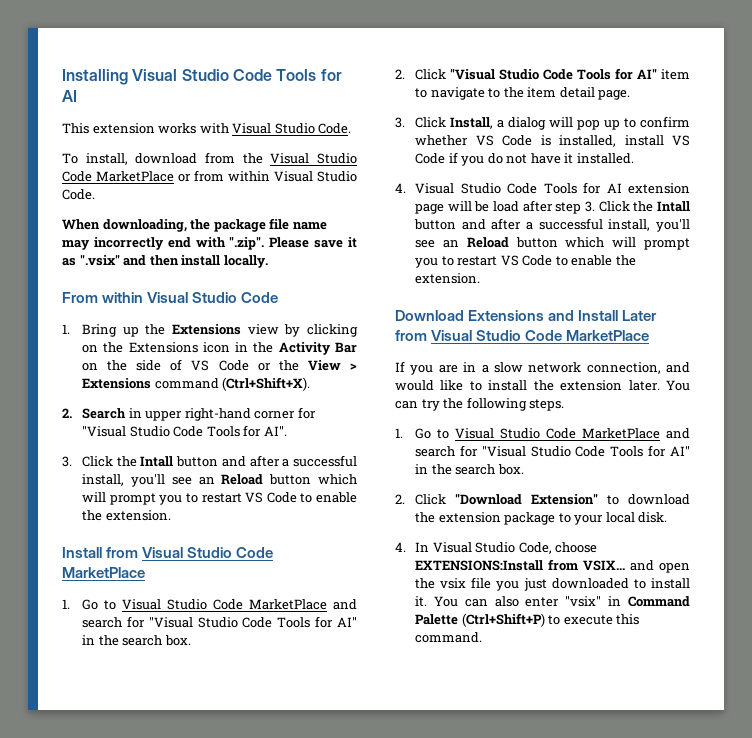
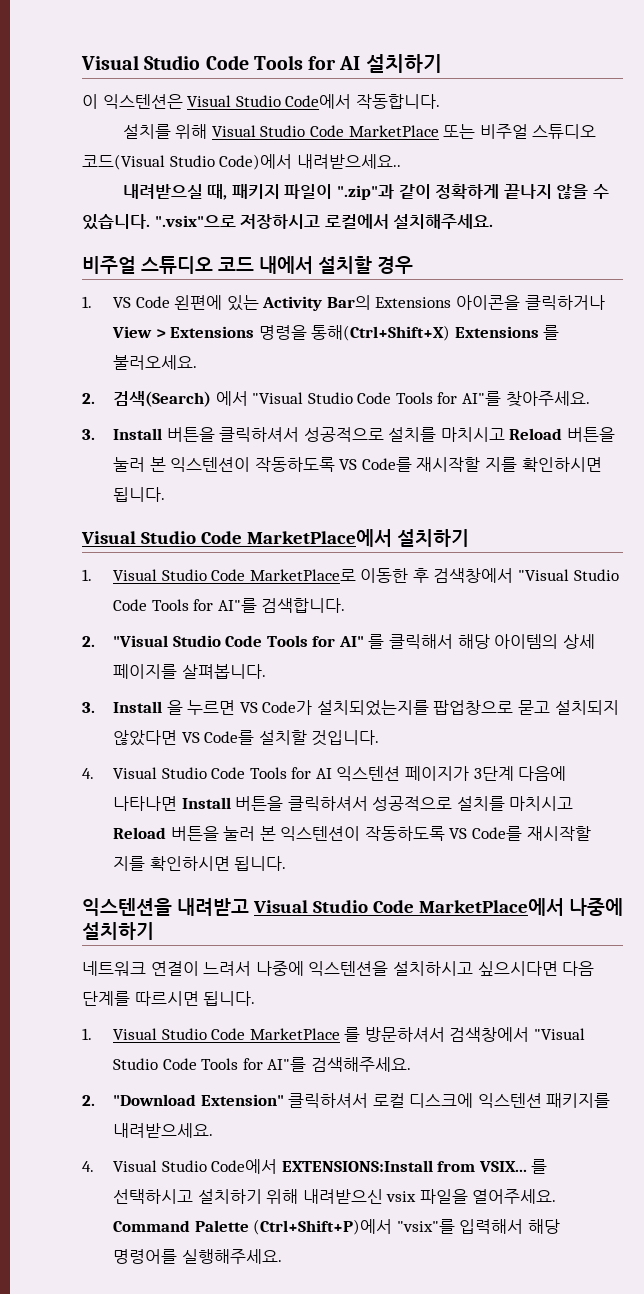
[62,69,342,85] [62,90,77,102] [62,123,352,134] [62,152,357,165] [62,170,357,182] [62,189,95,200] [62,218,327,232] [62,237,357,250] [62,255,268,268] [62,292,279,303] [62,324,358,337] [82,342,357,355] [82,359,357,371] [82,377,311,391] [62,407,316,421] [82,425,287,437] [62,455,357,467] [82,474,357,487] [82,492,357,505] [82,510,171,521] [62,547,274,558] [62,567,145,578] [62,599,357,610] [82,616,357,628] [82,635,191,646] [395,68,690,80] [415,87,631,100] [395,116,690,130] [415,135,690,147] [415,152,634,166] Installing Visual Studio Code Tools for AI // This extension works with Visual Studio Code. // To install, download from the Visual Studio Code MarketPlace or from within Visual Studio Code. // When downloading, the package file name may incorrectly end with ".zip". Please save it as ".vsix" and then install locally. // From within Visual Studio Code // 1. Bring up the Extensions view by clicking on the Extensions icon in the Activity Bar on the side of VS Code or the View > Extensions command (Ctrl+Shift+X). // 2. Search in upper right-hand corner for "Visual Studio Code Tools for AI". // 3. Click the Intall button and after a successful install, you'll see an Reload button which will prompt you to restart VS Code to enable the extension. // Install from Visual Studio Code MarketPlace // 1. Go to Visual Studio Code MarketPlace and search for "Visual Studio Code Tools for AI" in the search box. // 2. Click "Visual Studio Code Tools for AI" item to navigate to the item detail page. // 3. Click Install, a dialog will pop up to confirm whether VS Code is installed, install VS Code if you do not have it installed. -> [81,54,442,73] [82,94,440,109] [122,124,597,139] [82,154,401,170] [122,184,609,200] [82,214,494,230] [82,256,413,274] [82,295,605,311] [111,325,560,341] [112,355,197,370] [82,391,590,407] [82,427,616,442] [112,457,602,472] [112,487,165,502] [81,529,469,547] [82,568,619,583] [112,598,346,613] [82,634,595,649] [112,664,266,679] [82,700,619,716] [112,730,380,746] Visual Studio Code Tools for AI 설치하기 // 이 익스텐션은 Visual Studio Code에서 작동합니다. // 설치를 위해 Visual Studio Code MarketPlace 또는 비주얼 스튜디오 코드(Visual Studio Code)에서 내려받으세요.. // 내려받으실 때, 패키지 파일이 ".zip"과 같이 정확하게 끝나지 않을 수 있습니다. ".vsix"으로 저장하시고 로컬에서 설치해주세요. // 비주얼 스튜디오 코드 내에서 설치할 경우 // 1. VS Code 왼편에 있는 Activity Bar의 Extensions 아이콘을 클릭하거나 View > Extensions 명령을 통해(Ctrl+Shift+X) Extensions 를 불러오세요. // 2. 검색(Search) 에서 "Visual Studio Code Tools for AI"를 찾아주세요. // 3. Install 버튼을 클릭하셔서 성공적으로 설치를 마치시고 Reload 버튼을 눌러 본 익스텐션이 작동하도록 VS Code를 재시작할 지를 확인하시면 됩니다. // Visual Studio Code MarketPlace에서 설치하기 // 1. Visual Studio Code MarketPlace로 이동한 후 검색창에서 "Visual Studio Code Tools for AI"를 검색합니다. // 2. "Visual Studio Code Tools for AI" 를 클릭해서 해당 아이템의 상세 페이지를 살펴봅니다. // 3. Install 을 누르면 VS Code가 설치되었는지를 팝업창으로 묻고 설치되지 않았다면 VS Code를 설치할 것입니다.
[628,183,690,194] [415,200,690,214] [414,218,690,232] [415,237,690,250] [415,255,636,268] [415,273,481,284] [395,310,658,321] [395,330,650,341] [395,361,690,375] [395,380,690,391] [395,397,565,411] [395,428,690,439] [415,445,690,457] [415,464,524,475] [395,494,447,505] extension page will be load after step 3. Click the Intall button and after a successful install, you'll see an Reload button which will prompt you to restart VS Code to enable the extension. // Download Extensions and Install Later from Visual Studio Code MarketPlace // If you are in a slow network connection, and would like to install the extension later. You can try the following steps. // 1. Go to Visual Studio Code MarketPlace and search for "Visual Studio Code Tools for AI" in the search box. // 2. Click -> [336,766,567,781] [112,796,574,811] [112,826,591,841] [112,856,287,871] [82,898,623,916] [82,922,154,940] [82,961,595,976] [82,991,256,1006] [82,1027,586,1042] [112,1057,411,1072] [82,1095,95,1106] 익스텐션 페이지가 3단계 다음에 나타나면 Install 버튼을 클릭하셔서 성공적으로 설치를 마치시고 Reload 버튼을 눌러 본 익스텐션이 작동하도록 VS Code를 재시작할 지를 확인하시면 됩니다. // 익스텐션을 내려받고 Visual Studio Code MarketPlace에서 나중에 설치하기 // 네트워크 연결이 느려서 나중에 익스텐션을 설치하시고 싶으시다면 다음 단계를 따르시면 됩니다. // 1. Visual Studio Code MarketPlace 를 방문하셔서 검색창에서 "Visual Studio Code Tools for AI"를 검색해주세요. // 2.
[607,494,690,505] [415,512,668,525] [395,542,598,554] to download the extension package to your local disk. // 4. In Visual Studio Code, choose -> [288,1093,611,1108] [112,1123,213,1138] [82,1159,278,1174] 클릭하셔서 로컬 디스크에 익스텐션 패키지를 내려받으세요. // 4. Visual Studio Code에서
[630,560,690,573] [415,577,690,591] [415,596,690,607] [415,613,640,627] [415,632,483,643] and open the vsix file you just downloaded to install it. You can also enter "vsix" in Command Palette (Ctrl+Shift+P) to execute this command. -> [531,1159,548,1174] [112,1189,557,1204] [112,1219,560,1235] [112,1249,282,1264] 를 선택하시고 설치하기 위해 내려받으신 vsix 파일을 열어주세요. Command Palette (Ctrl+Shift+P)에서 "vsix"를 입력해서 해당 명령어를 실행해주세요.

